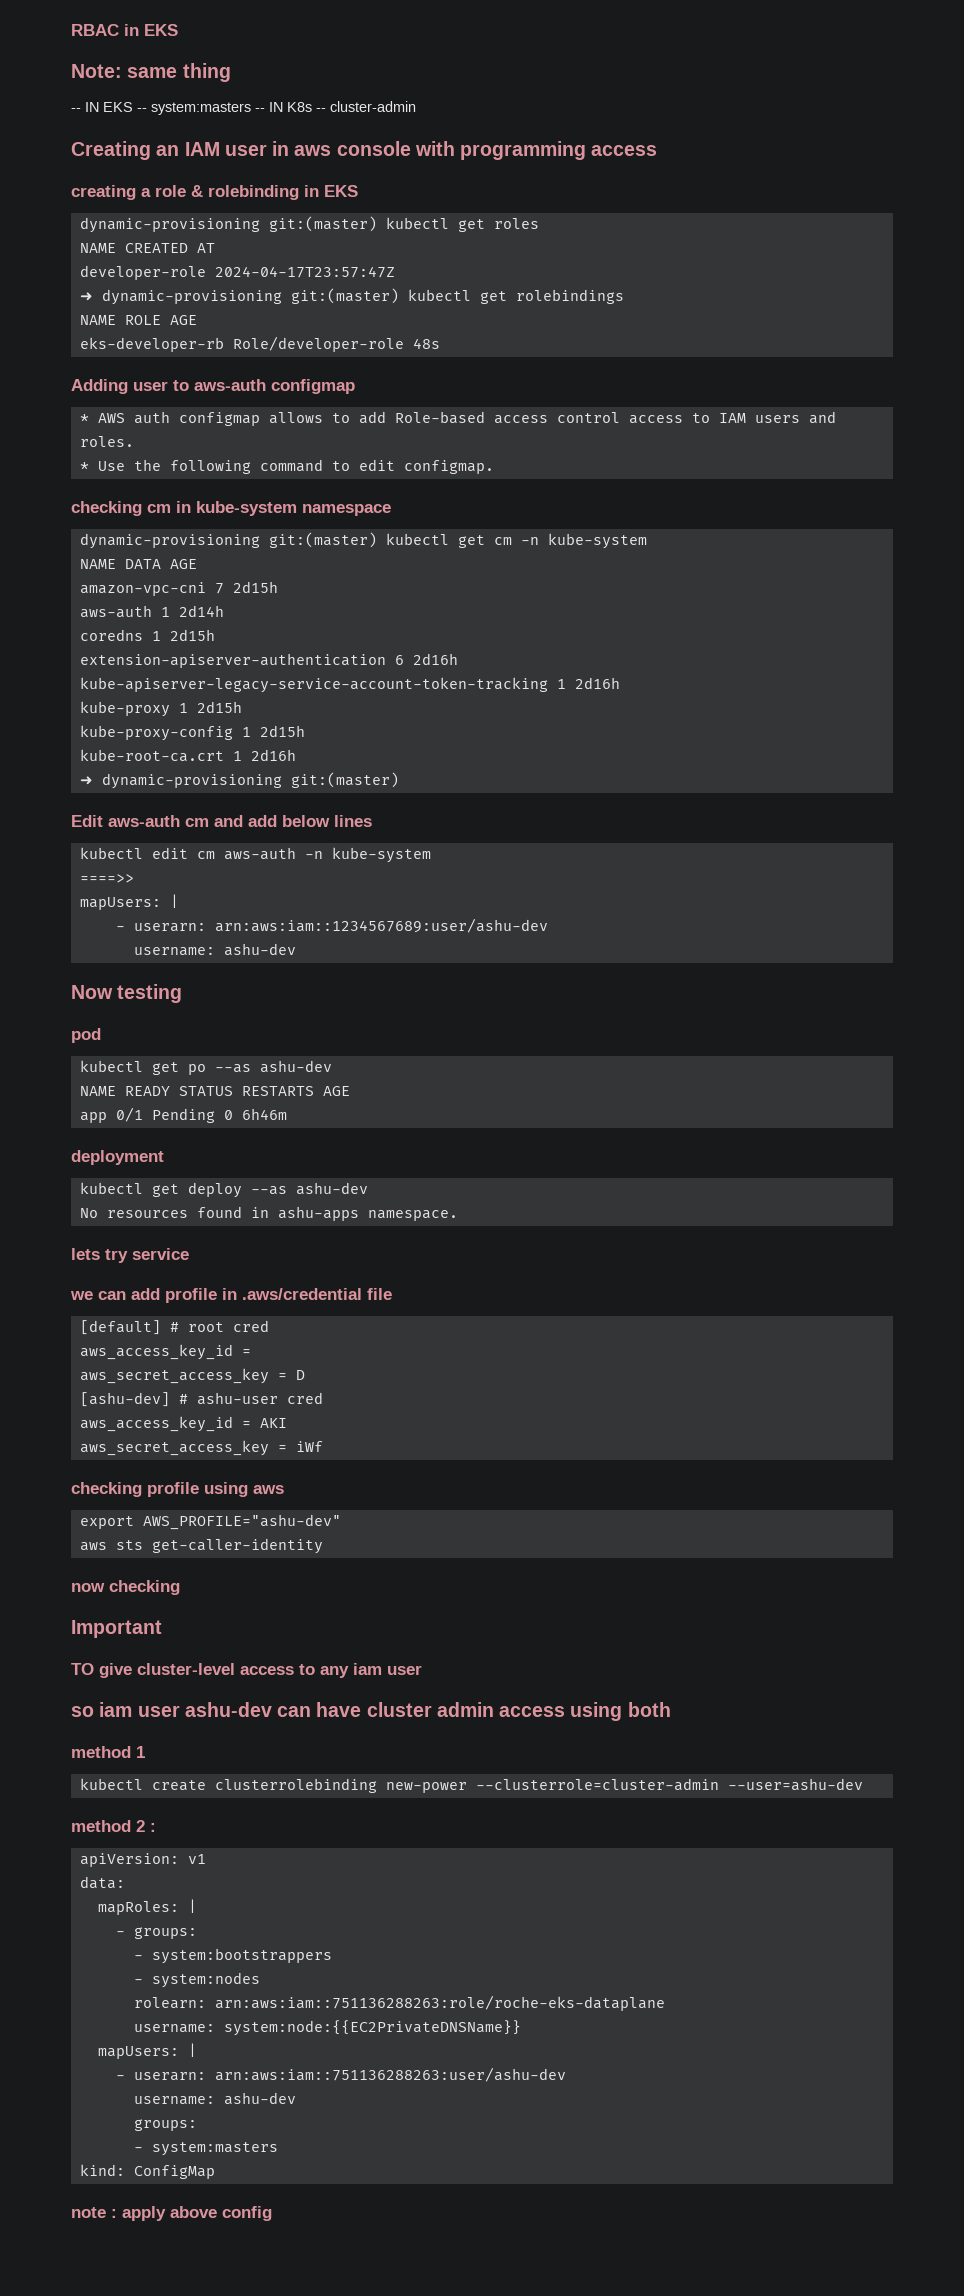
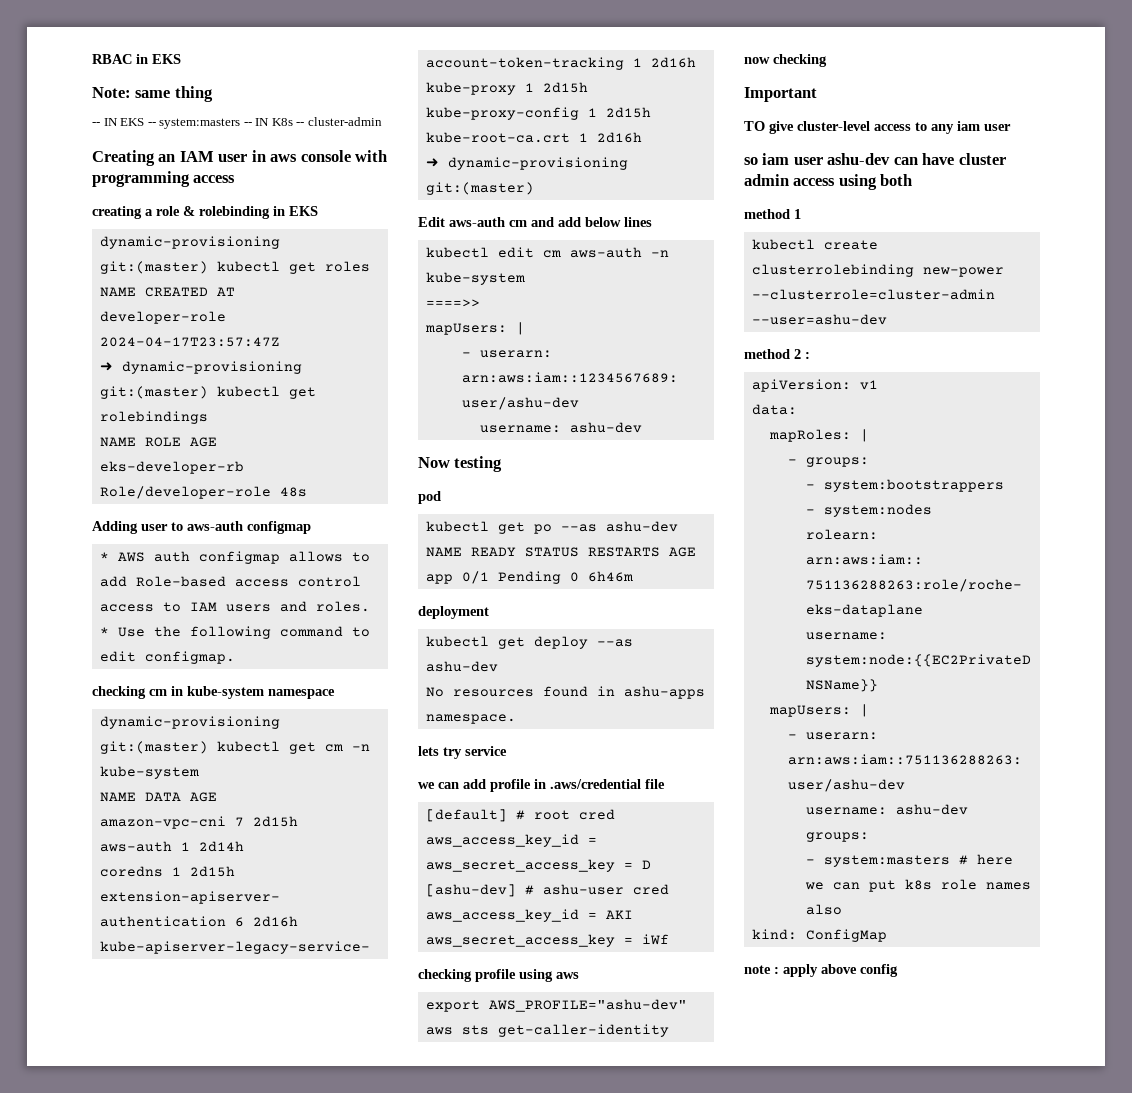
(278, 2149) none -> [958,854,1013,865] [804,879,1031,892] [805,904,842,915] # here we can put k8s role names also

